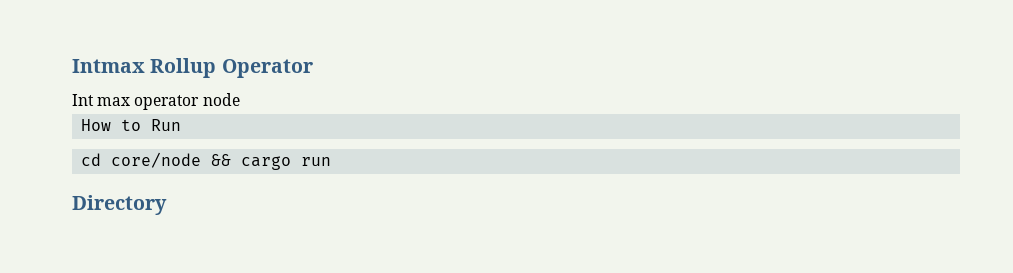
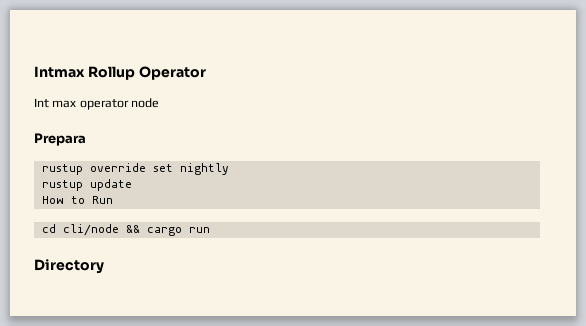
(240, 99) none -> [34,133,86,146] [41,163,229,175] [41,179,132,191] // Prepara // rustup override set nightly // rustup update
[111,152,202,168] core/node -> [62,224,119,236] cli/node

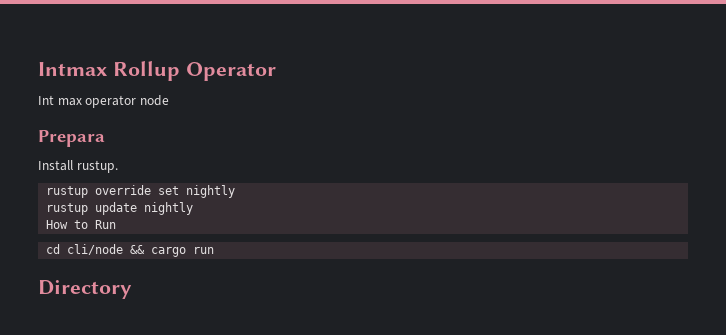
(86, 139) none -> [38,160,118,173] // Install rustup.
(132, 185) none -> [144,202,194,215] nightly

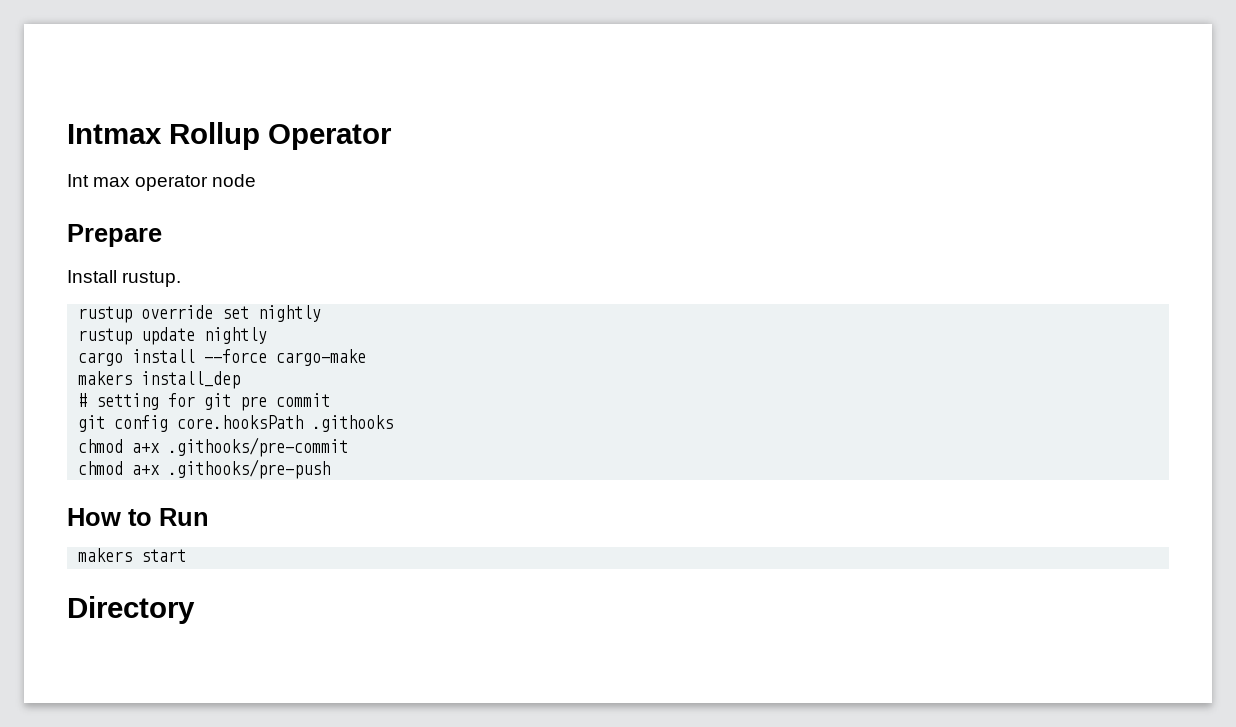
[38,130,105,147] Prepara -> [67,224,162,247] Prepare
[46,220,117,229] [46,244,215,257] How to Run // cd cli/node && cargo run -> [78,349,367,366] [78,371,241,389] [78,393,331,411] [78,415,394,432] [78,437,349,457] [78,459,331,479] [67,508,209,526] [78,548,187,562] cargo install --force cargo-make // makers install_dep // # setting for git pre commit // git config core.hooksPath .githooks // chmod a+x .githooks/pre-commit // chmod a+x .githooks/pre-push // How to Run // makers start

